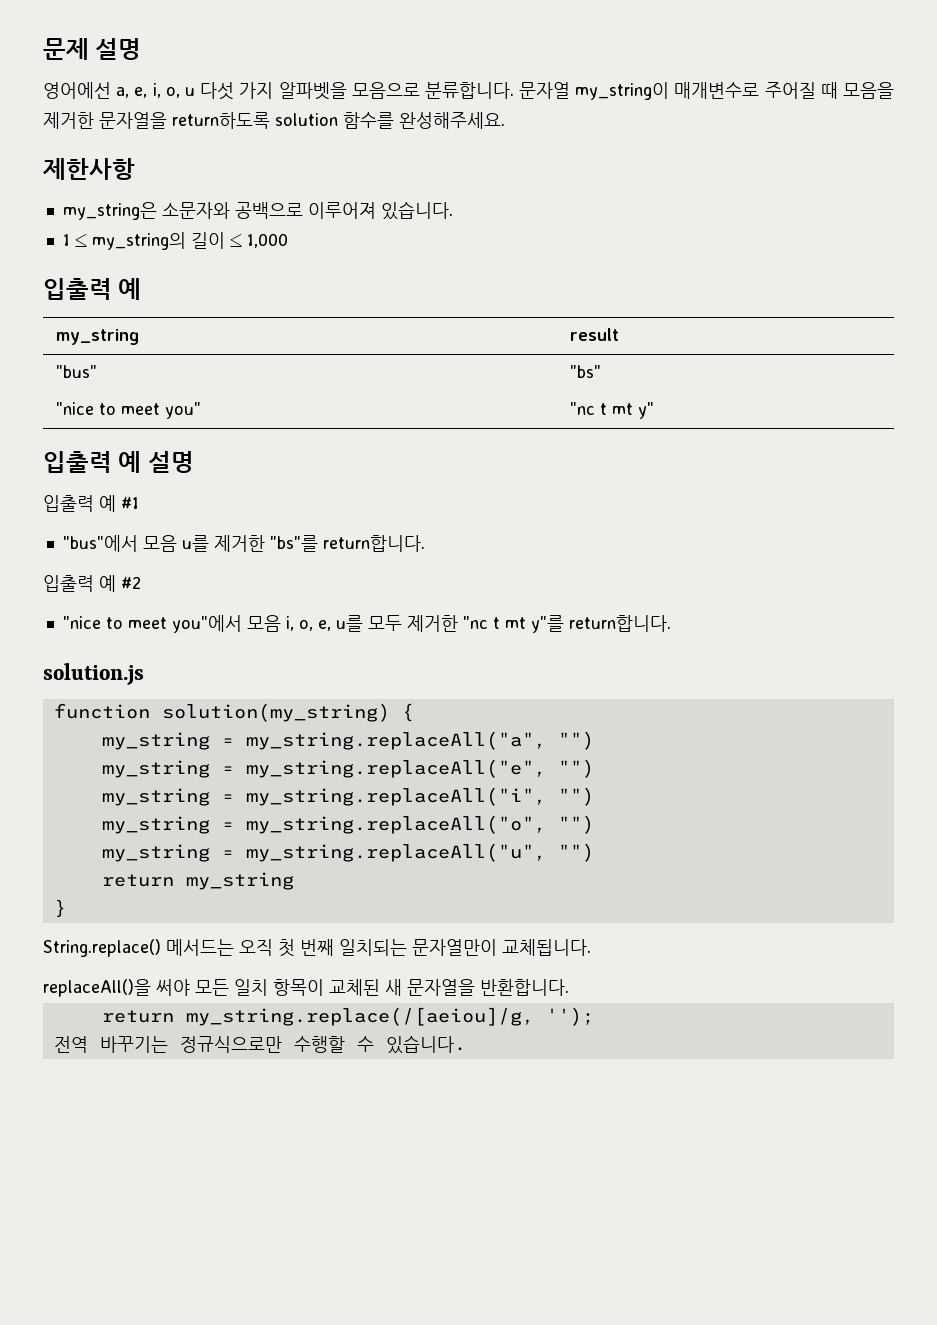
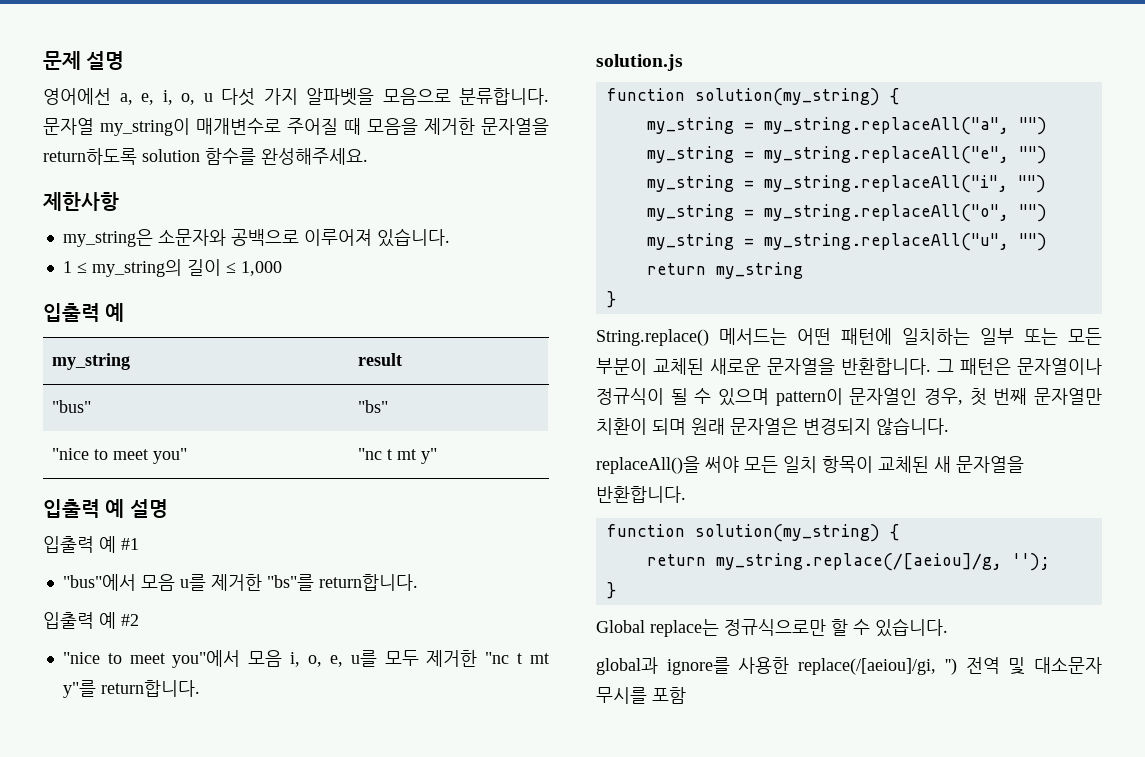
[239,939,591,957] 오직 첫 번째 일치되는 문자열만이 교체됩니다. -> [797,328,1102,345] [596,358,1102,375] [596,388,1102,406] [596,417,949,435] 어떤 패턴에 일치하는 일부 또는 모든 부분이 교체된 새로운 문자열을 반환합니다. 그 패턴은 문자열이나 정규식이 될 수 있으며 pattern이 문자열인 경우, 첫 번째 문자열만 치환이 되며 원래 문자열은 변경되지 않습니다.
(569, 987) none -> [606,524,899,542] // function solution(my_string) {
[53,1035,466,1054] 전역 바꾸기는 정규식으로만 수행할 수 있습니다. -> [606,582,616,599] [596,618,948,637] [596,657,1102,675] [596,687,686,704] } // Global replace는 정규식으로만 할 수 있습니다. // global과 ignore를 사용한 replace(/[aeiou]/gi, '') 전역 및 대소문자 무시를 포함

